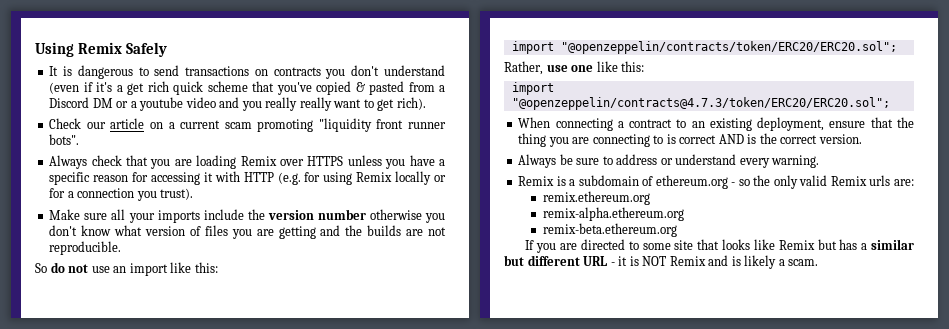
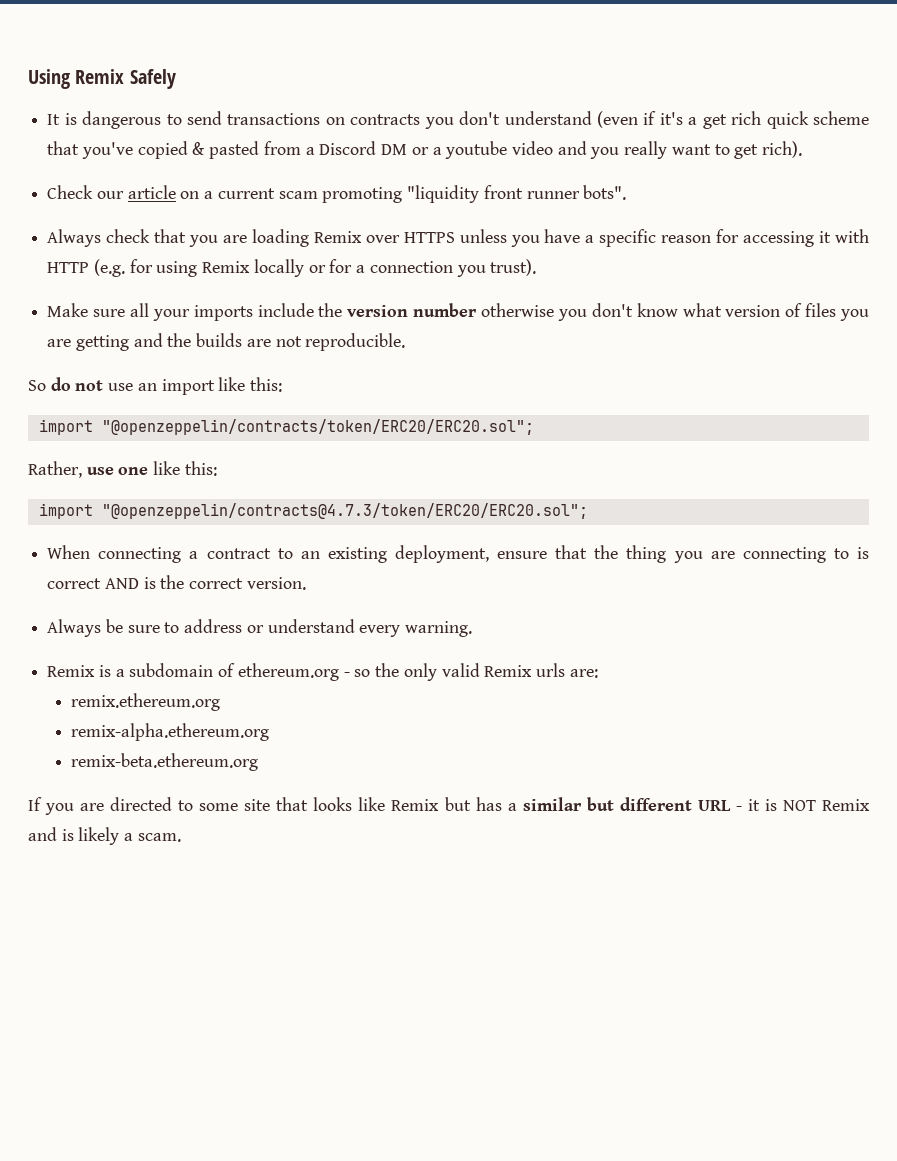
[299,97,332,111] really -> (668, 150) none

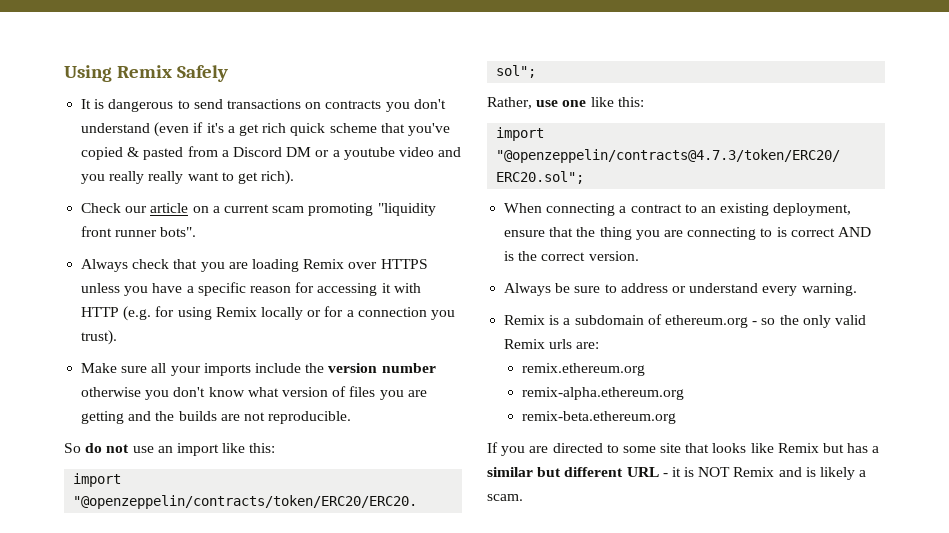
(668, 150) none -> [148,171,184,184] really

